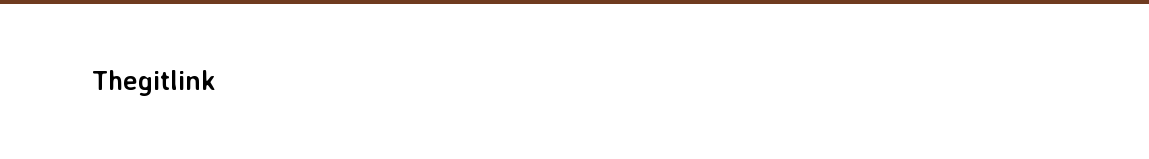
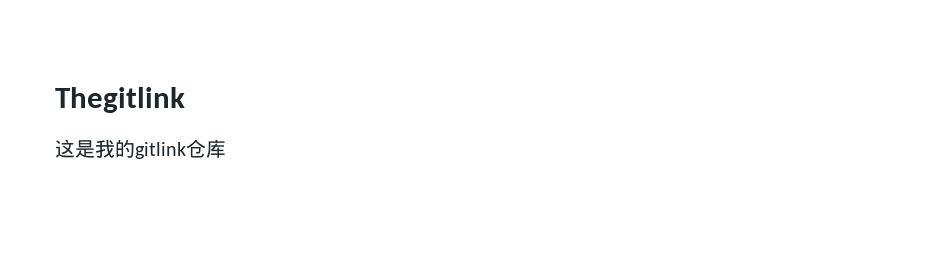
(216, 83) none -> [55,139,226,159] // 这是我的gitlink仓库

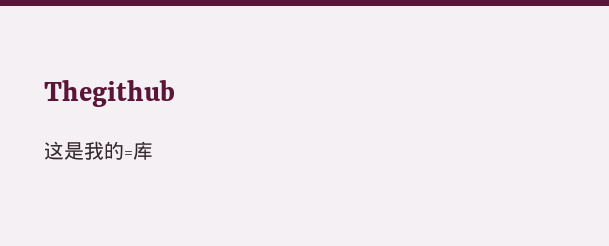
[55,87,185,113] Thegitlink -> [44,80,175,107] Thegithub
[135,139,206,159] gitlink仓 -> [124,151,133,158] =

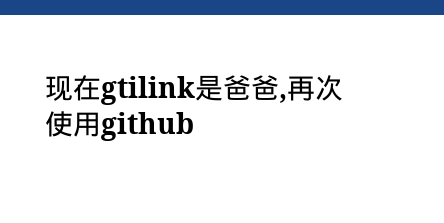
[44,80,175,107] [44,141,153,160] Thegithub // 这是我的=库 -> [45,75,343,105] [45,111,194,141] 现在gtilink是爸爸,再次使用github

